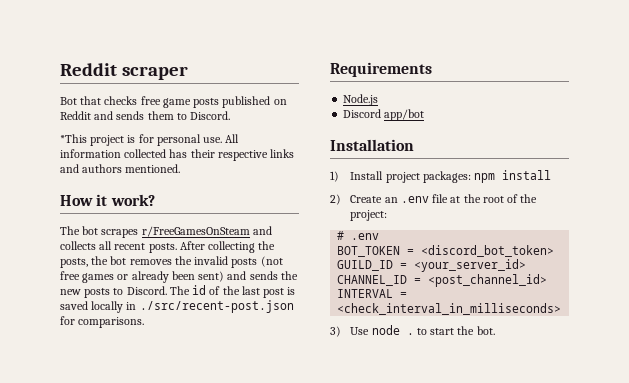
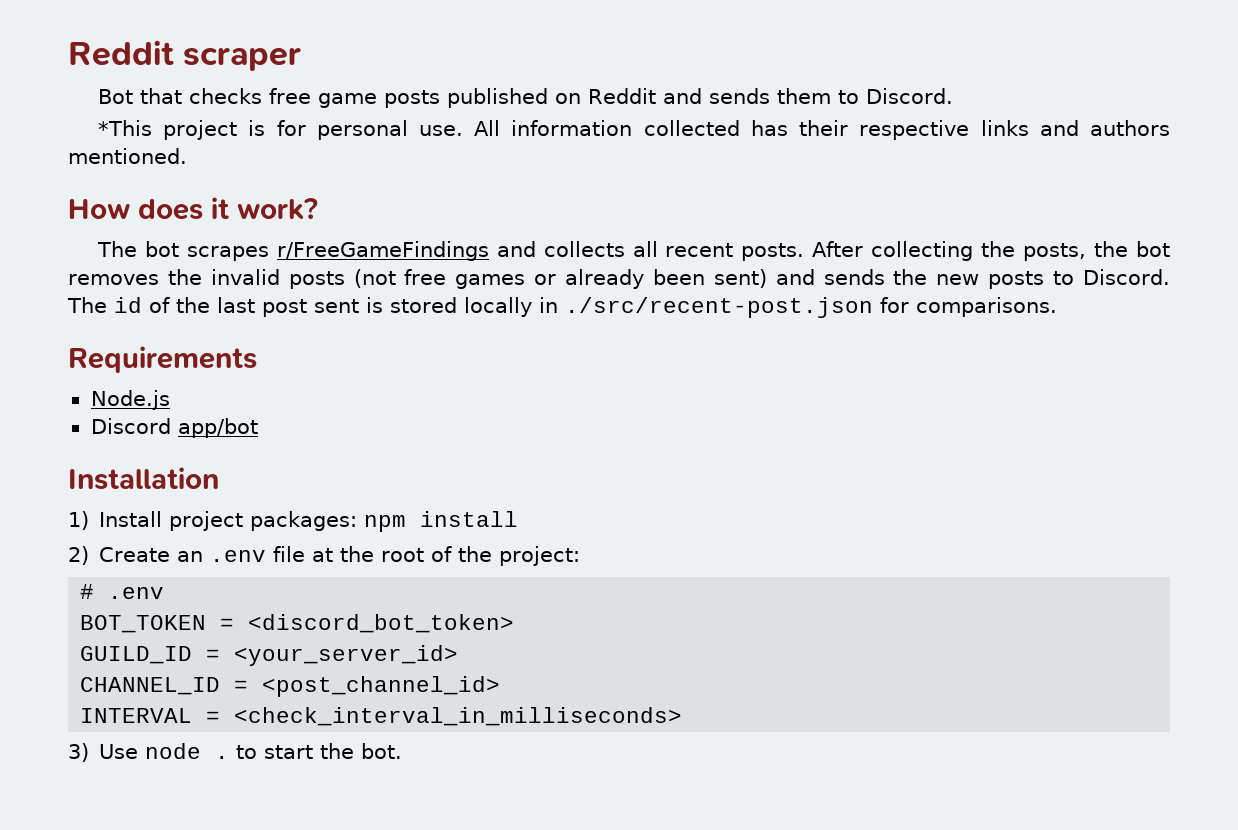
(93, 200) none -> [138,199,203,220] does
[141,226,250,237] r/FreeGamesOnSteam -> [276,241,489,261] r/FreeGameFindings
[287,287,296,295] [60,301,88,310] is saved -> [314,297,457,313] sent is stored

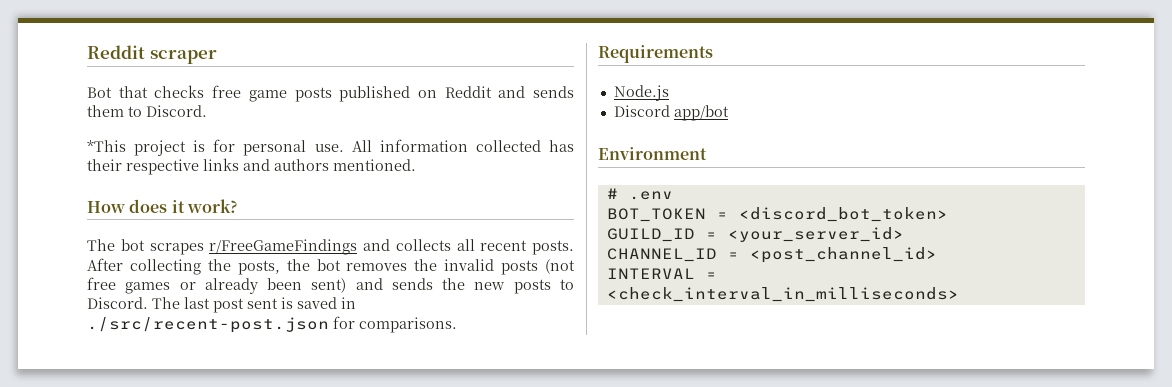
[114,297,210,313] id of the -> (180, 303) none
[390,297,532,317] stored locally -> [297,297,337,309] saved
[68,467,219,490] [68,511,519,532] [68,546,581,566] Installation // 1) Install project packages: npm install // 2) Create an .env file at the root of the project: -> [598,147,707,160] Environment
[68,743,403,762] // 3) Use node . to start the bot. -> (959, 294) none

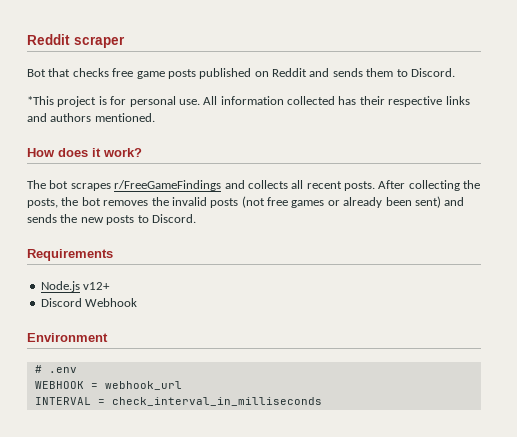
[152,297,356,313] [87,316,457,333] The last post sent is saved in ./src/recent-post.json for comparisons. -> (196, 218) none
(669, 93) none -> [83,282,111,290] v12+
[673,105,729,121] app/bot -> [85,298,138,307] Webhook
[606,207,948,222] [606,227,904,242] [606,247,937,263] BOT_TOKEN = <discord_bot_token> // GUILD_ID = <your_server_id> // CHANNEL_ID = <post_channel_id> -> [34,381,182,390] WEBHOOK = webhook_url
[606,287,959,302] <check_interval_in_milliseconds> -> [111,397,322,406] check_interval_in_milliseconds

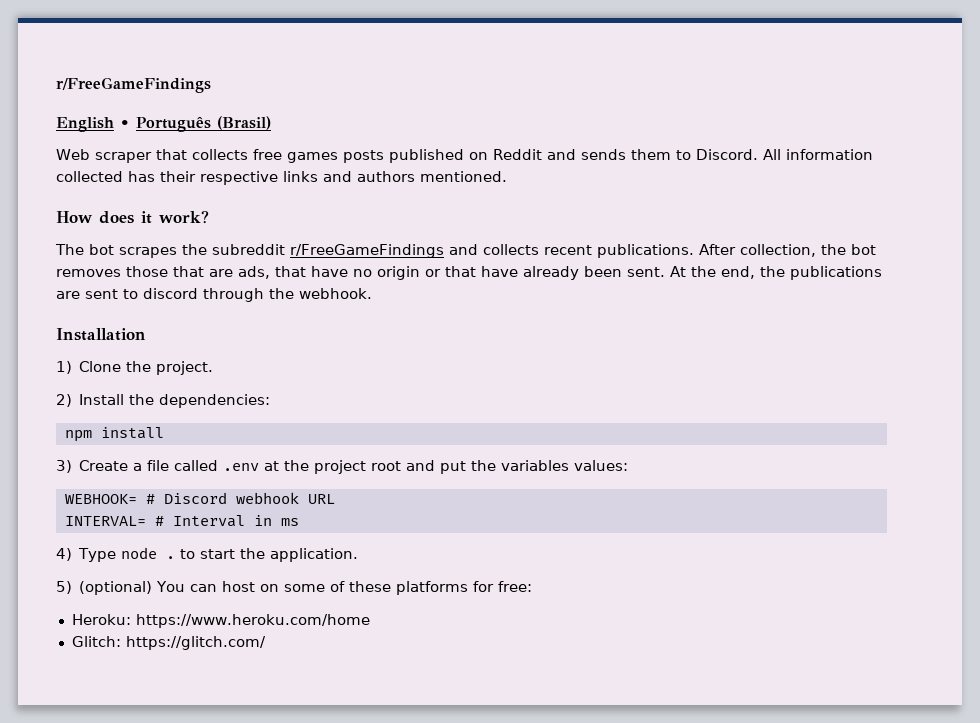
[27,34,125,48] [27,68,165,79] Reddit scraper // Bot that checks free game -> [56,77,211,93] [56,116,271,132] [56,149,338,163] r/FreeGameFindings // English • Português (Brasil) // Web scraper that collects free games
[27,96,200,107] // *This project is for personal use. -> (758, 154) none
(111, 187) none -> [182,244,285,255] the subreddit
[291,180,481,191] [27,196,465,208] [27,214,196,225] [27,249,113,261] [40,281,111,292] [40,298,138,307] [27,333,108,342] [34,365,77,373] [34,381,182,390] [34,397,322,406] all recent posts. After collecting the posts, the bot removes the invalid posts (not free games or already been sent) and sends the new posts to Discord. // Requirements // Node.js v12+ // Discord Webhook // Environment // # .env // WEBHOOK = webhook_url // INTERVAL = check_interval_in_milliseconds -> [543,244,876,258] [56,266,882,280] [56,288,372,302] [56,328,146,341] [56,361,214,375] [56,394,271,408] [64,427,164,442] [56,460,629,474] [64,492,335,504] [64,515,299,527] [56,547,359,562] [56,581,533,595] [71,614,370,628] [71,636,266,650] recent publications. After collection, the bot removes those that are ads, that have no origin or that have already been sent. At the end, the publications are sent to discord through the webhook. // Installation // 1) Clone the project. // 2) Install the dependencies: // npm install // 3) Create a file called .env at the project root and put the variables values: // WEBHOOK= # Discord webhook URL // INTERVAL= # Interval in ms // 4) Type node . to start the application. // 5) (optional) You can host on some of these platforms for free: // Heroku: https://www.heroku.com/home // Glitch: https://glitch.com/

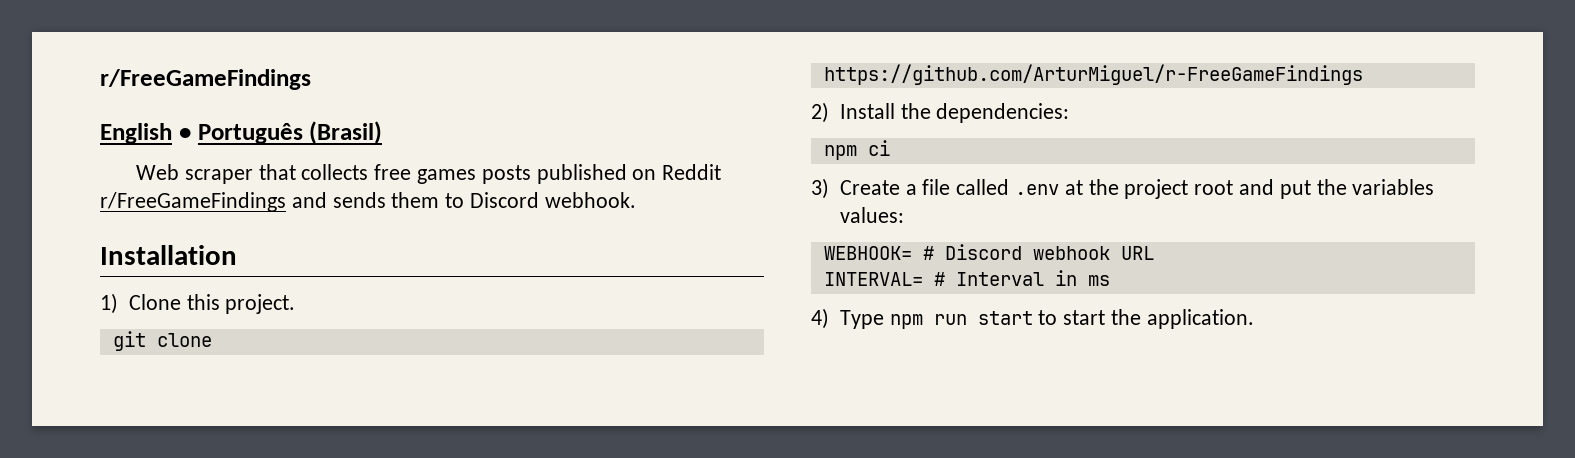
(542, 154) none -> [100,192,286,212] r/FreeGameFindings
[696,149,873,160] [56,171,507,185] [56,210,209,224] [55,244,876,258] [56,266,882,280] [56,288,294,302] Discord. All information collected has their respective links and authors mentioned. // How does it work? // The bot scrapes the subreddit r/FreeGameFindings and collects recent publications. After collection, the bot removes those that are ads, that have no origin or that have already been sent. At the end, the publications are sent to discord through the -> [470,192,540,208] Discord
[126,361,152,372] the -> [186,294,220,310] this
(214, 368) none -> [112,331,212,351] [823,64,1363,85] // git clone https://github.com/ArturMiguel/r-FreeGameFindings
[100,427,164,439] install -> [867,140,890,156] ci
[121,547,176,559] node . -> [889,311,1033,329] npm run start
[56,581,533,595] [71,614,370,628] [71,636,266,650] // 5) (optional) You can host on some of these platforms for free: // Heroku: https://www.heroku.com/home // Glitch: https://glitch.com/ -> (1254, 319) none

